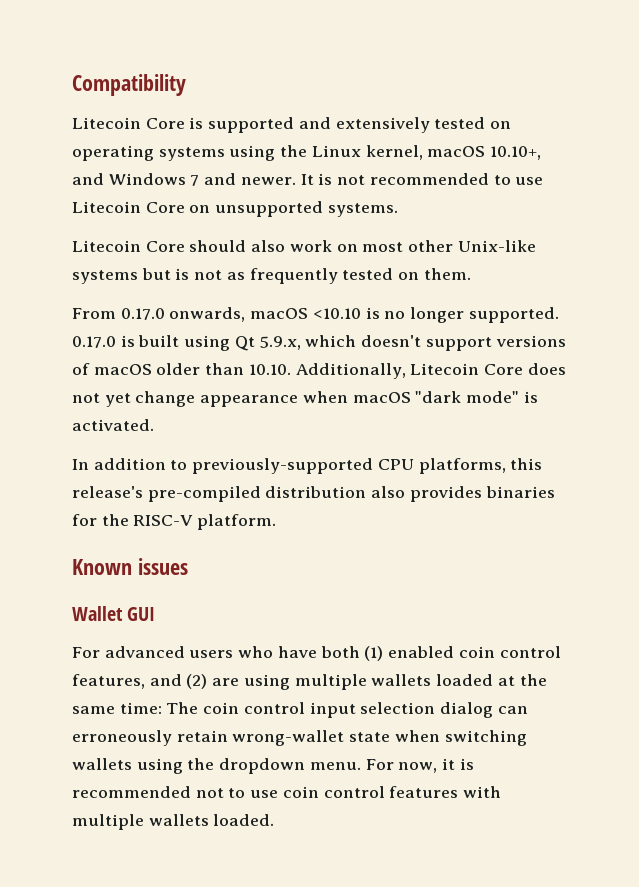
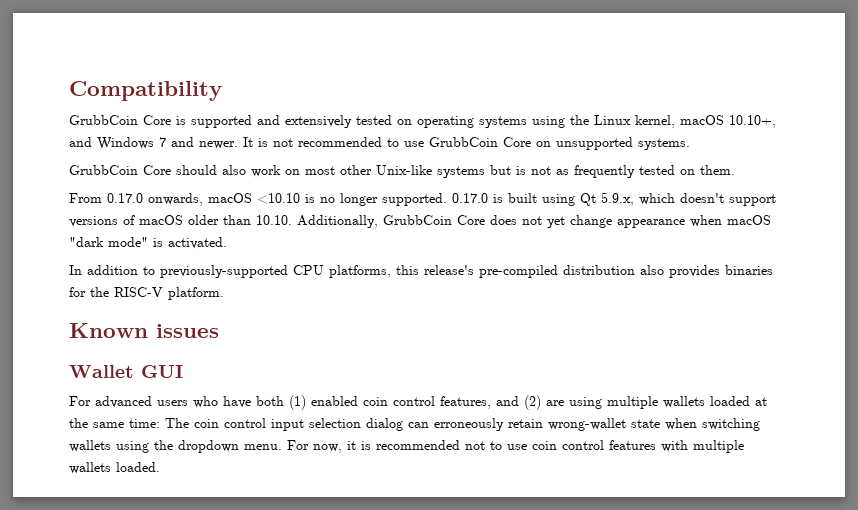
[72,117,141,129] Litecoin -> [69,115,138,125] GrubbCoin
[72,201,141,213] Litecoin -> [429,137,498,147] GrubbCoin
[72,240,141,252] Litecoin -> [69,165,138,175] GrubbCoin
[410,363,480,375] Litecoin -> [383,215,452,225] GrubbCoin

